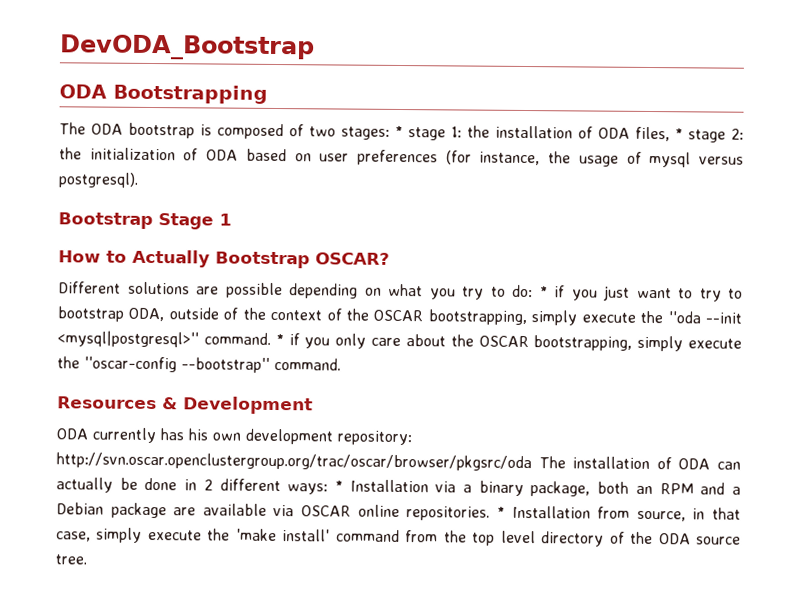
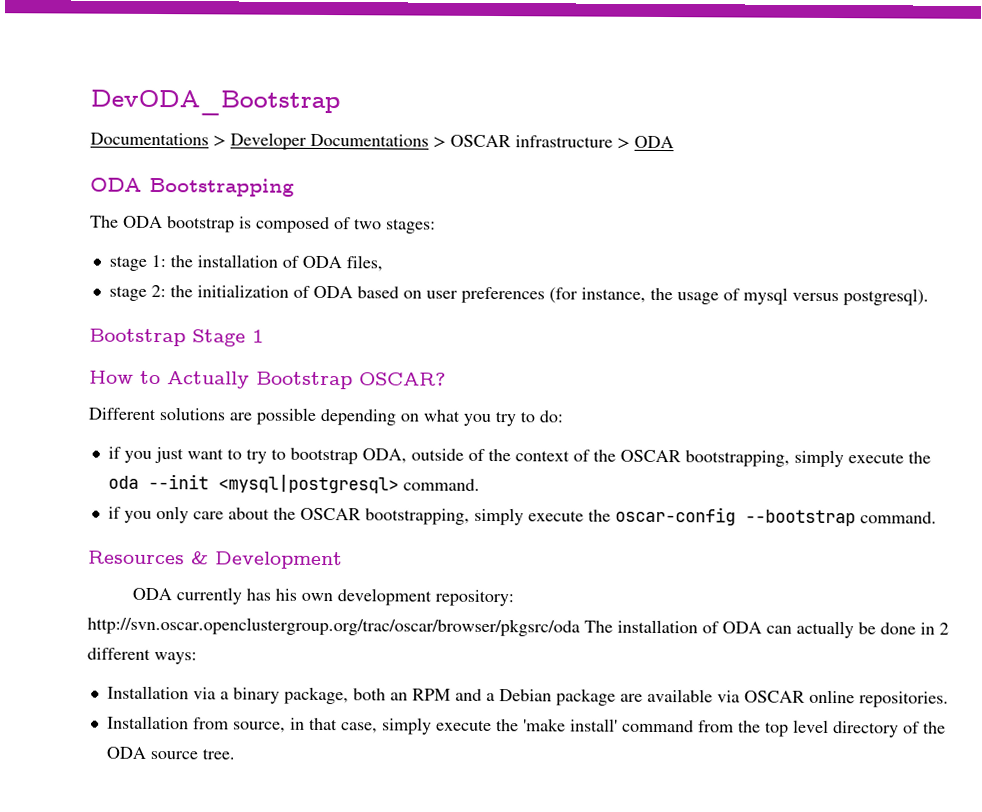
(315, 47) none -> [90,132,674,150] // Documentations > Developer Documentations > OSCAR infrastructure > ODA
[395,125,403,138] * -> (436, 226) //
[675,128,683,140] * -> (383, 263) //
[539,286,548,298] * -> (563, 416) //
[667,311,743,324] [57,330,284,348] ''oda --init <mysql|postgresql>'' command. * -> [107,473,480,494] oda --init <mysql|postgresql> command. //
[84,356,270,373] ''oscar-config --bootstrap'' -> [614,506,856,527] oscar-config --bootstrap
[334,480,343,492] * -> (197, 658) //
[496,506,505,518] * -> (949, 699) //

